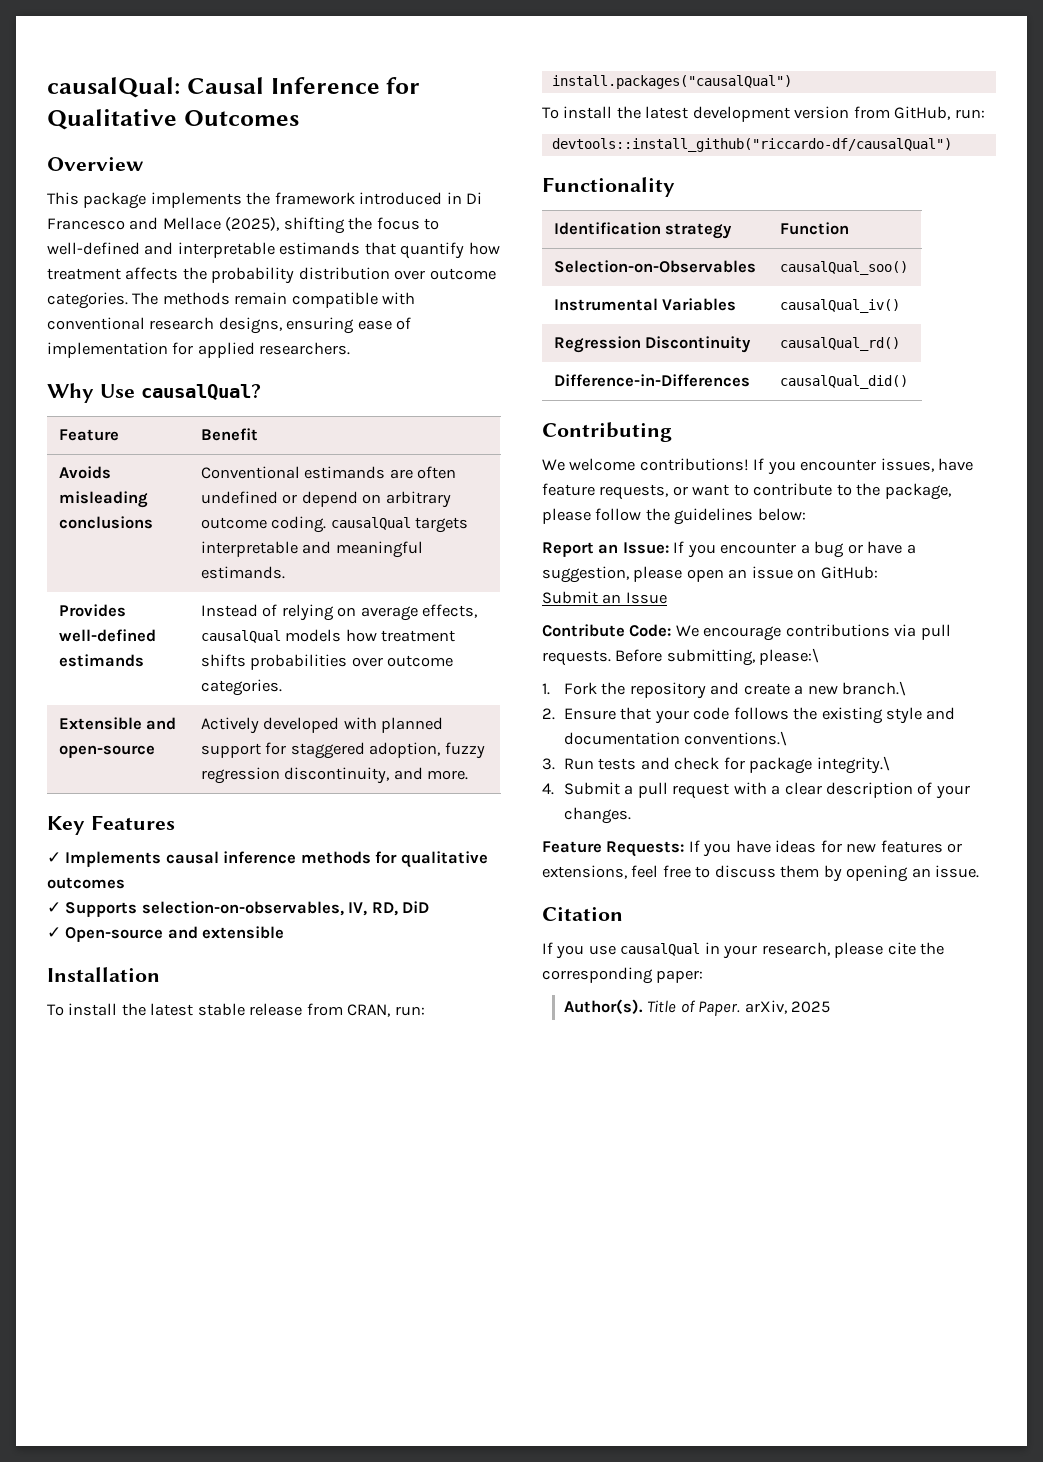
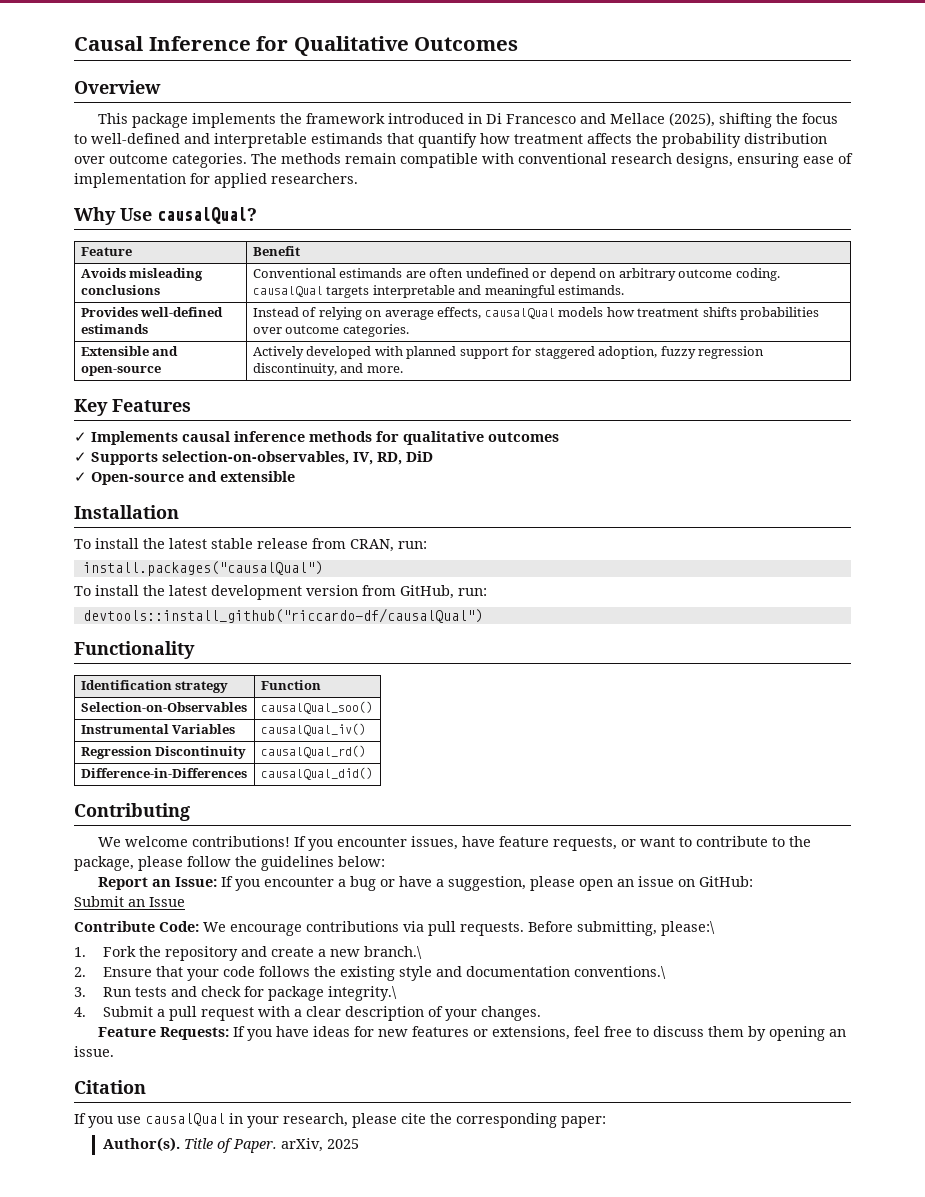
[47,77,180,98] causalQual: -> (74, 43) none

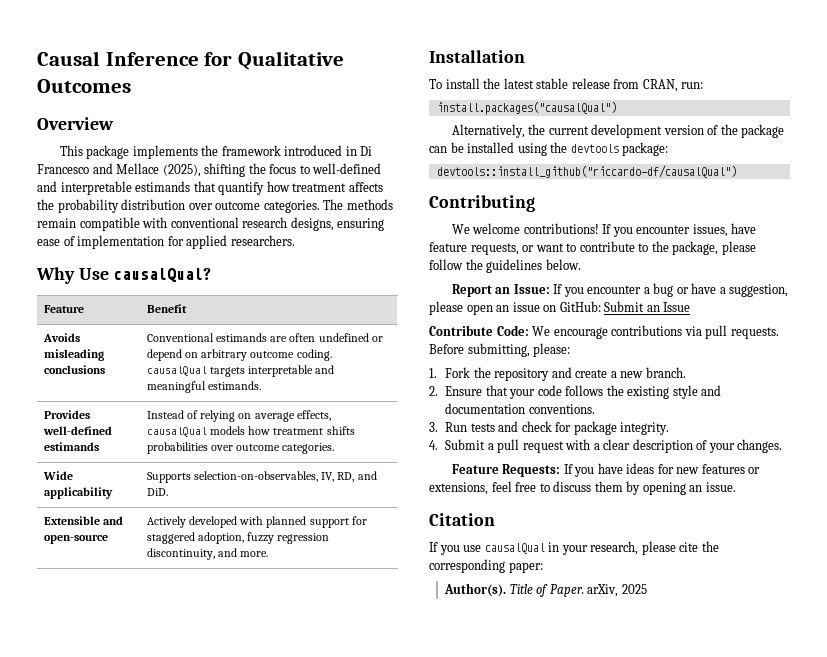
(409, 330) none -> [43,471,74,480] [44,487,114,499] [147,471,377,483] [147,488,169,496] // Wide applicability | Supports selection-on-observables, IV, RD, and DiD.
[74,399,191,416] [74,431,559,445] [74,451,433,465] [74,471,295,485] // Key Features // ✓ Implements causal inference methods for qualitative outcomes // ✓ Supports selection-on-observables, IV, RD, DiD // ✓ Open-source and extensible -> (269, 554) none
[74,585,487,600] [82,608,483,623] [74,641,195,659] [80,680,229,693] [260,680,321,690] [80,702,247,712] [260,701,373,714] [80,724,236,734] [260,723,366,736] [80,746,247,759] [260,745,366,758] [80,768,247,778] [260,767,373,780] To install the latest development version from GitHub, run: // devtools::install_github("riccardo-df/causalQual") // Functionality // Identification strategy | Function // Selection-on-Observables | causalQual_soo() // Instrumental Variables | causalQual_iv() // Regression Discontinuity | causalQual_rd() // Difference-in-Differences | causalQual_did() -> [451,124,785,138] [429,142,669,156] [436,165,737,178] Alternatively, the current development version of the package can be installed using the devtools package: // devtools::install_github("riccardo-df/causalQual")
[338,856,385,867] below: -> [545,259,581,270] below.
(753, 881) // -> (601, 306) none
[661,921,715,936] please:\ -> [533,343,571,357] please:
[363,946,422,959] branch.\ -> [645,367,686,378] branch.
[573,966,666,979] conventions.\ -> [528,404,595,414] conventions.
[327,986,397,1001] integrity.\ -> [620,422,670,435] integrity.

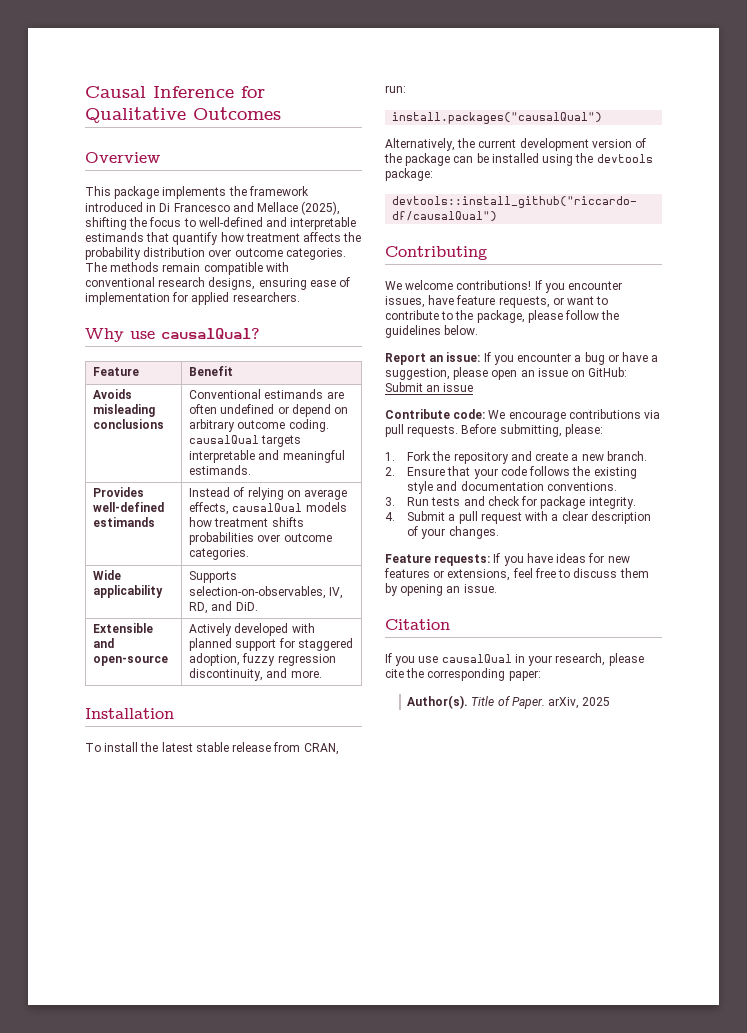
[78,268,109,280] Use -> [130,331,155,339] use
[513,284,550,294] Issue: -> [446,352,481,362] issue:
[663,302,691,312] Issue -> [443,383,474,392] issue
[496,325,529,336] Code: -> [453,409,486,419] code:
[502,464,561,477] Requests: -> [434,554,491,566] requests:

